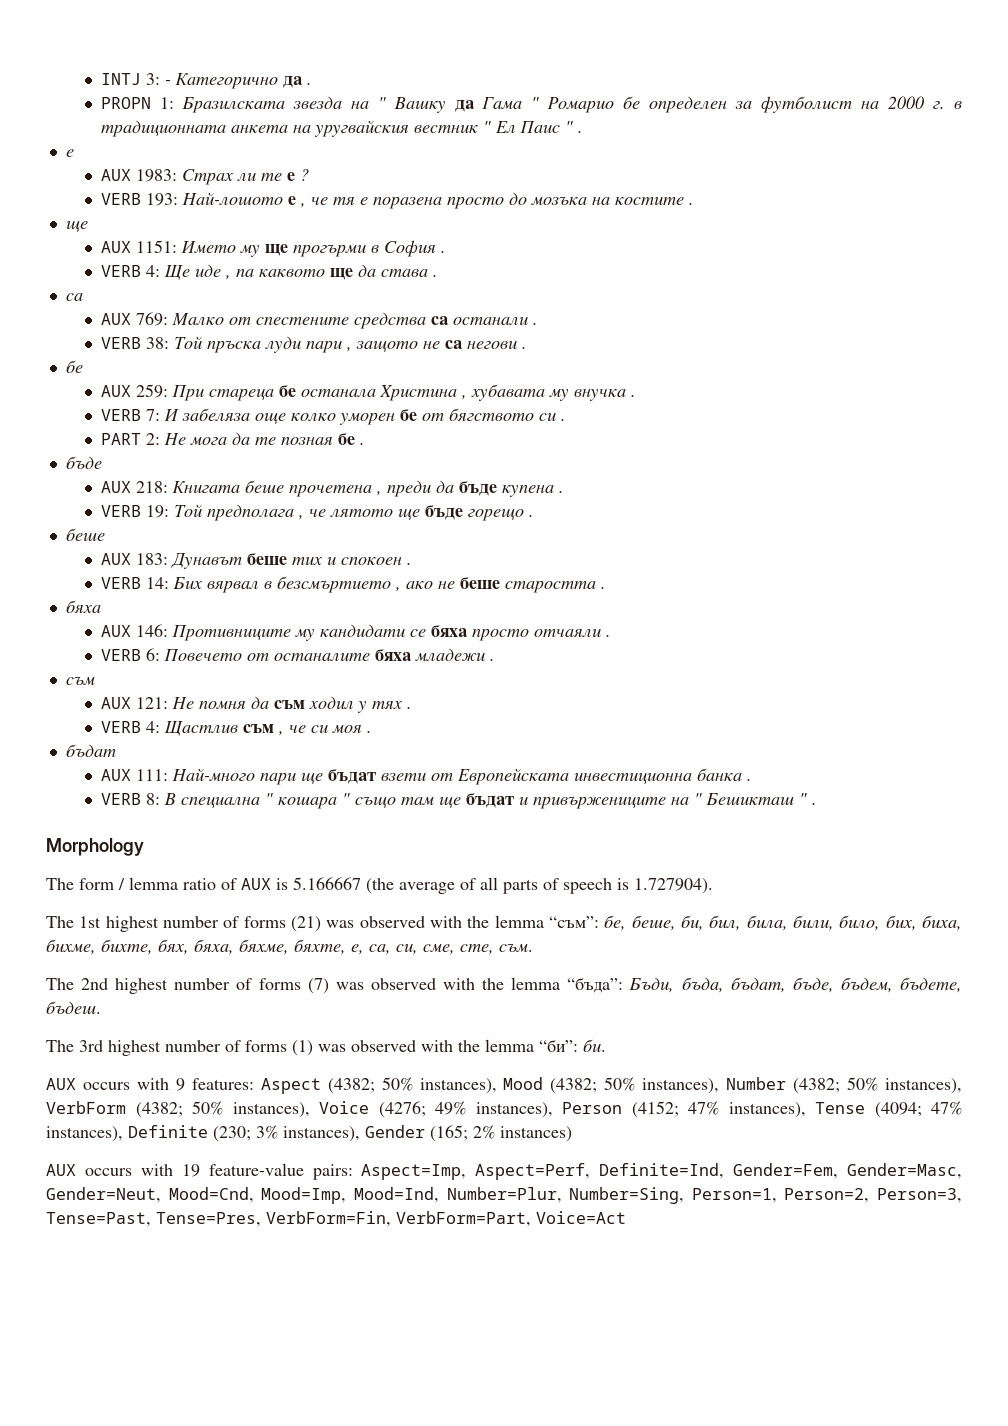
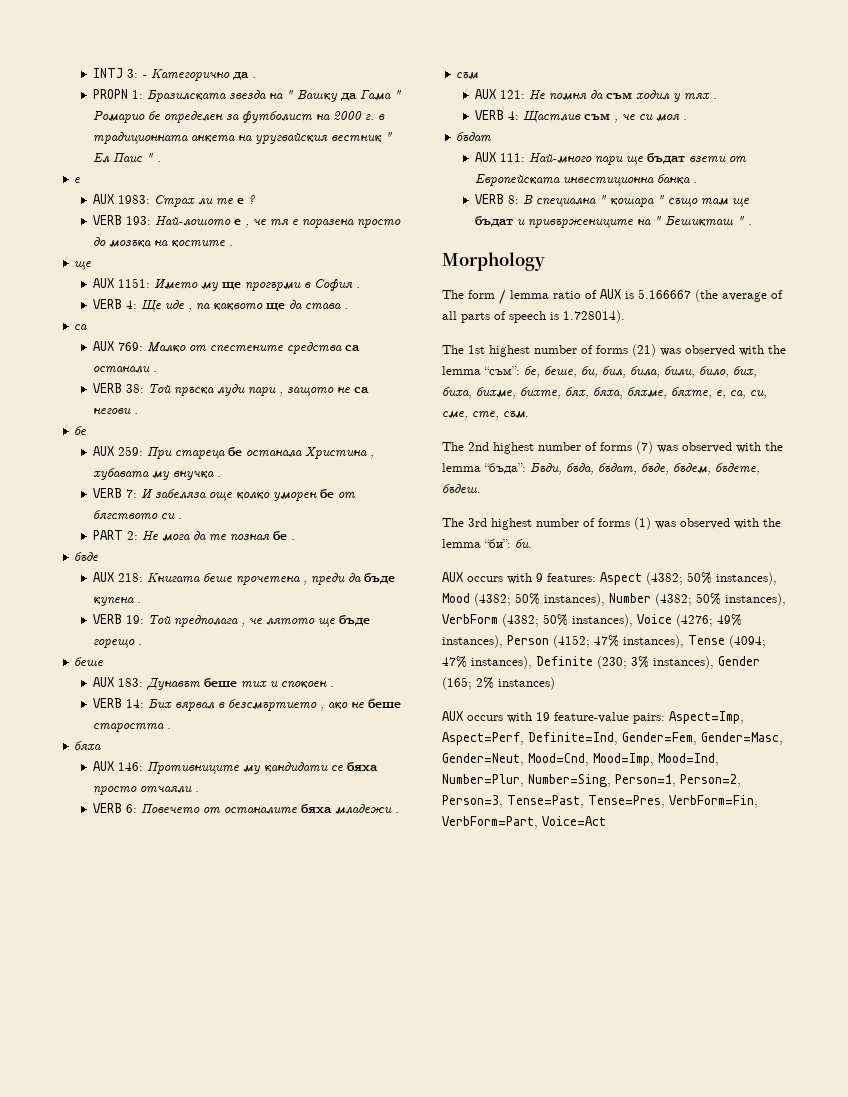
[634,878,713,894] 1.727904). -> [563,310,625,323] 1.728014).

